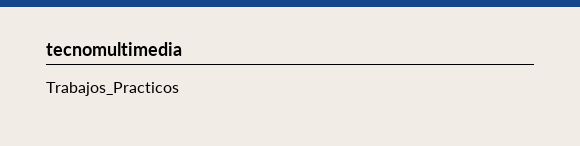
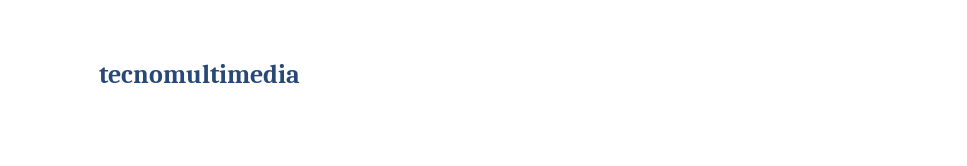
[46,82,179,96] // Trabajos_Practicos -> (300, 73) none

